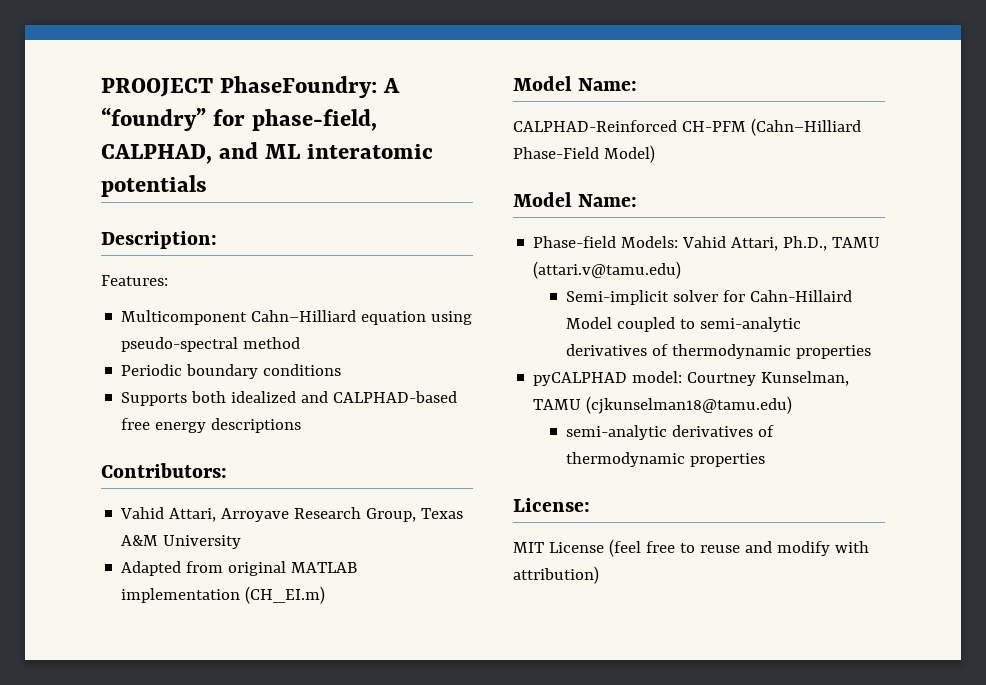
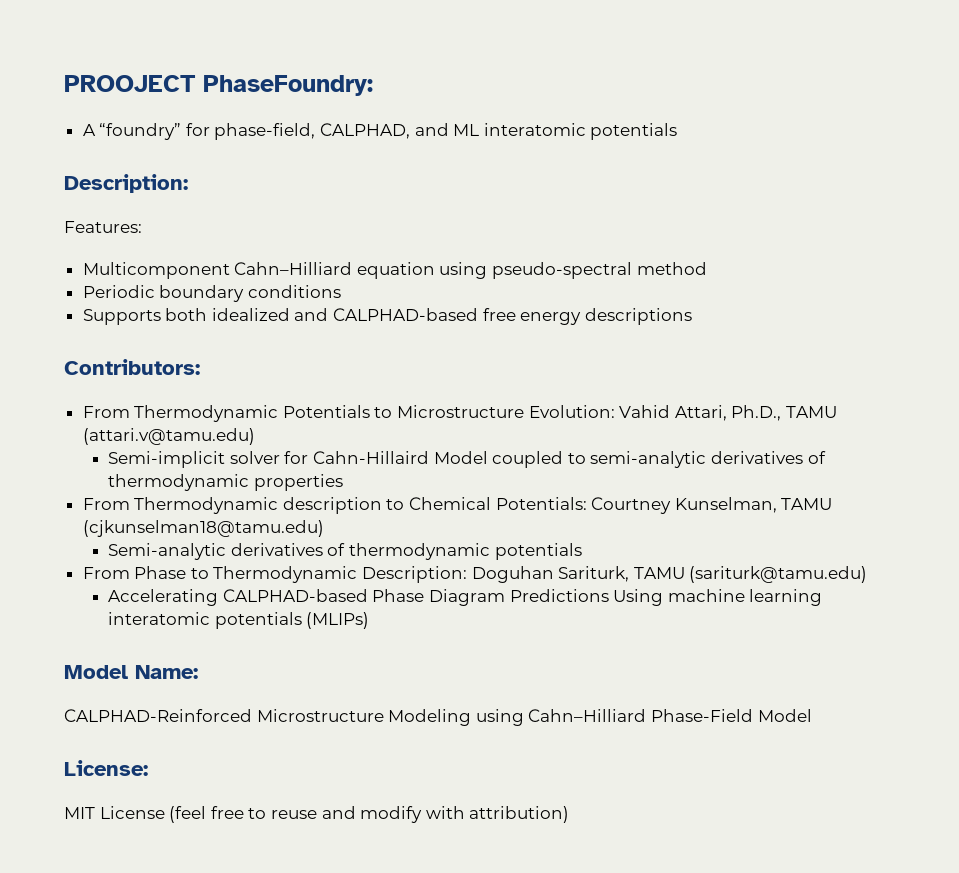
(378, 87) none -> (373, 85) //
[120,507,464,522] [121,535,242,549] [121,561,358,576] [121,586,326,604] [513,76,638,91] [513,118,861,136] [513,145,655,163] [513,192,638,207] [533,236,679,248] Vahid Attari, Arroyave Research Group, Texas A&M University // Adapted from original MATLAB implementation (CH_EI.m) // Model Name: // CALPHAD-Reinforced CH-PFM (Cahn–Hilliard Phase-Field Model) // Model Name: // Phase-field Models: -> [82,405,615,422] From Thermodynamic Potentials to Microstructure Evolution:
[533,371,683,386] pyCALPHAD model: -> [82,497,587,514] From Thermodynamic description to Chemical Potentials:
[566,425,775,440] [566,452,766,467] semi-analytic derivatives of thermodynamic properties -> [108,543,582,560] [82,566,868,583] [108,589,823,606] [108,612,370,629] [64,665,198,679] [64,709,812,726] Semi-analytic derivatives of thermodynamic potentials // From Phase to Thermodynamic Description: Doguhan Sariturk, TAMU (sariturk@tamu.edu) // Accelerating CALPHAD-based Phase Diagram Predictions Using machine learning interatomic potentials (MLIPs) // Model Name: // CALPHAD-Reinforced Microstructure Modeling using Cahn–Hilliard Phase-Field Model

